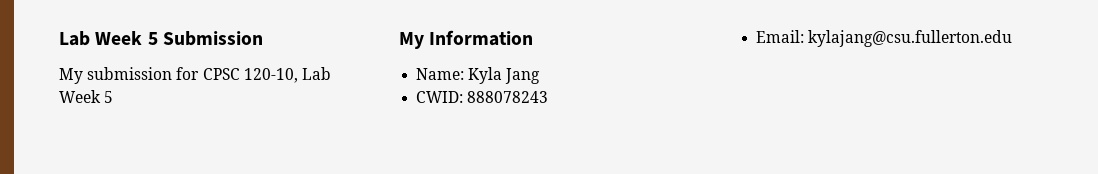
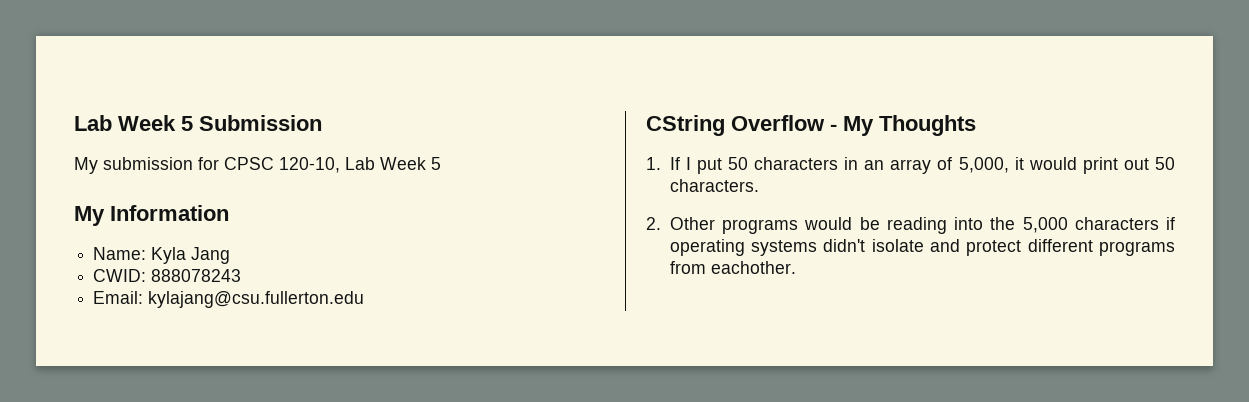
(1013, 38) none -> [646,115,976,136] [646,157,1175,174] [669,179,759,192] [646,217,1175,234] [669,239,1175,256] [669,261,796,274] // CString Overflow - My Thoughts // 1. If I put 50 characters in an array of 5,000, it would print out 50 characters. // 2. Other programs would be reading into the 5,000 characters if operating systems didn't isolate and protect different programs from eachother.

